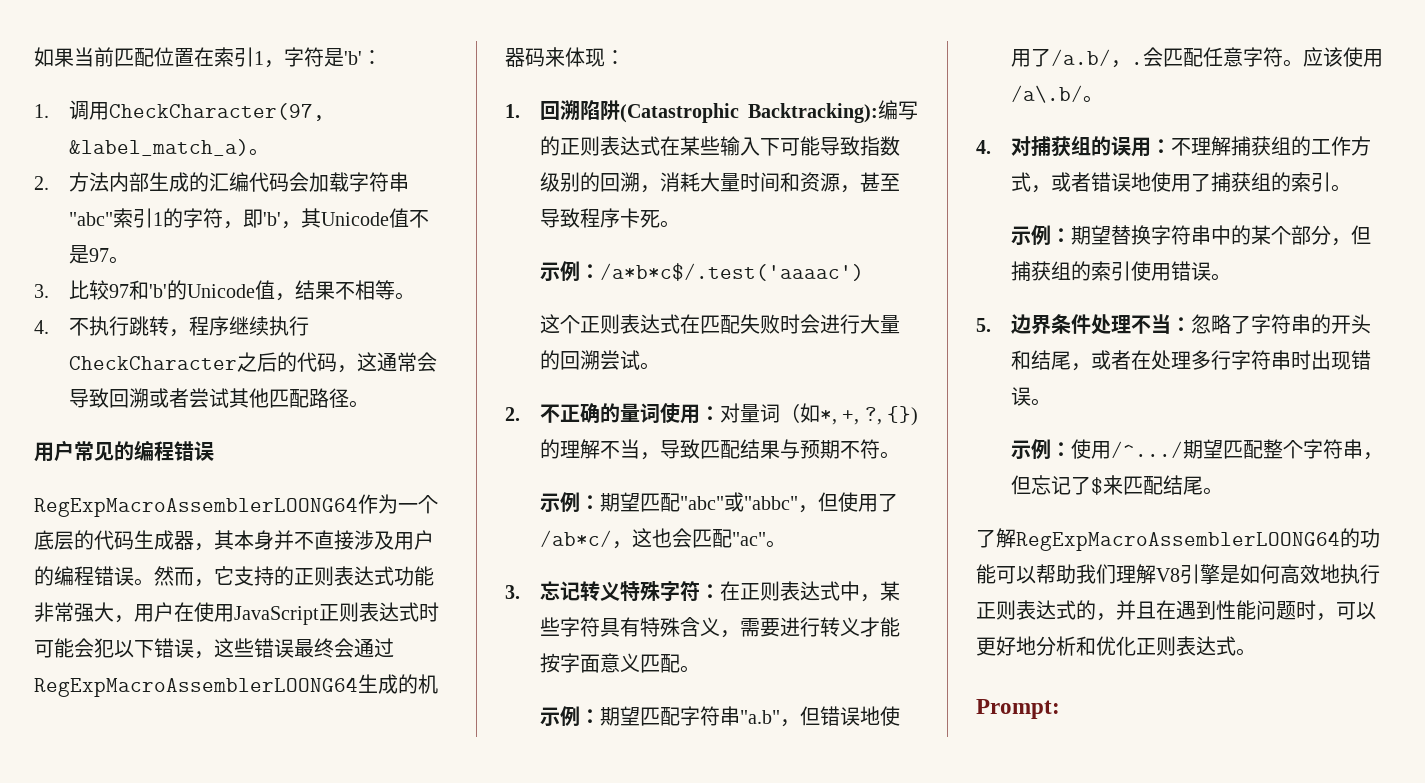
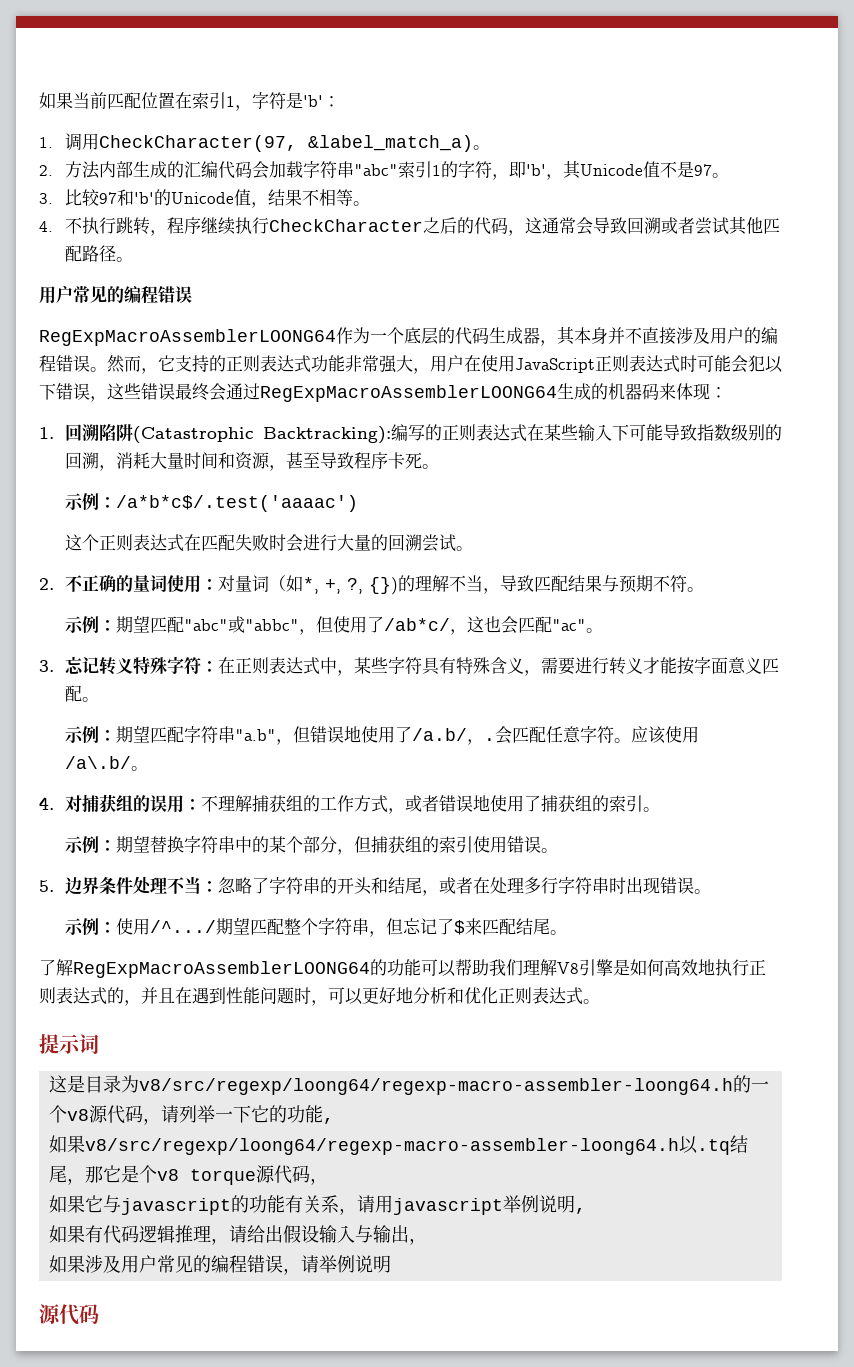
[976,699,1060,719] Prompt: -> [39,1034,99,1054] [49,1075,770,1095] [49,1105,335,1125] [49,1135,749,1155] [49,1165,329,1185] [49,1195,587,1215] [49,1225,428,1245] [49,1255,392,1275] [39,1304,99,1325] 提示词 // 这是目录为v8/src/regexp/loong64/regexp-macro-assembler-loong64.h的一个v8源代码，请列举一下它的功能, // 如果v8/src/regexp/loong64/regexp-macro-assembler-loong64.h以.tq结尾，那它是个v8 torque源代码， // 如果它与javascript的功能有关系，请用javascript举例说明, // 如果有代码逻辑推理，请给出假设输入与输出， // 如果涉及用户常见的编程错误，请举例说明 // 源代码

